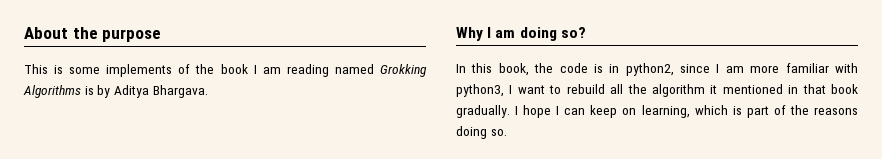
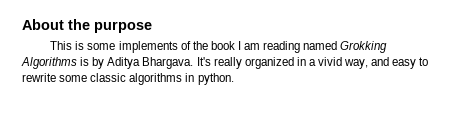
[456,27,586,41] [456,63,858,76] [456,84,858,97] [456,105,858,118] [456,126,507,139] // Why I am doing so? // In this book, the code is in python2, since I am more familiar with python3, I want to rebuild all the algorithm it mentioned in that book gradually. I hope I can keep on learning, which is part of the reasons doing so. -> [196,57,429,69] [22,73,234,85] It's really organized in a vivid way, and easy to rewrite some classic algorithms in python.

